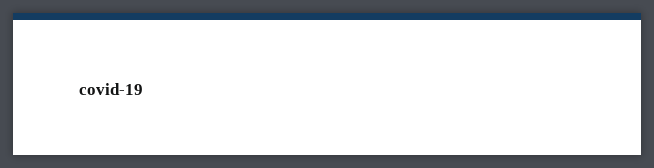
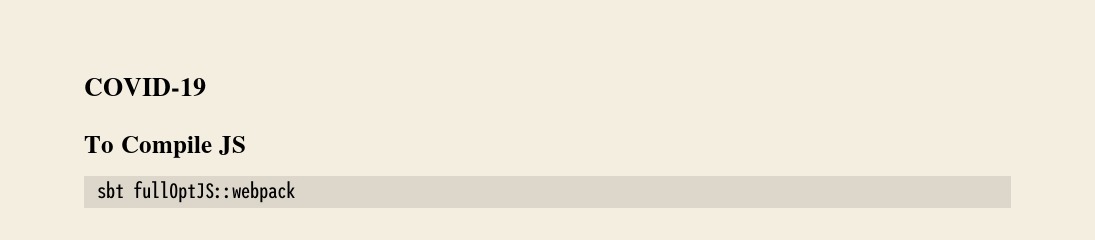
[79,83,143,95] covid-19 -> [84,78,206,96] [84,136,246,158] [96,181,295,203] COVID-19 // To Compile JS // sbt fullOptJS::webpack

